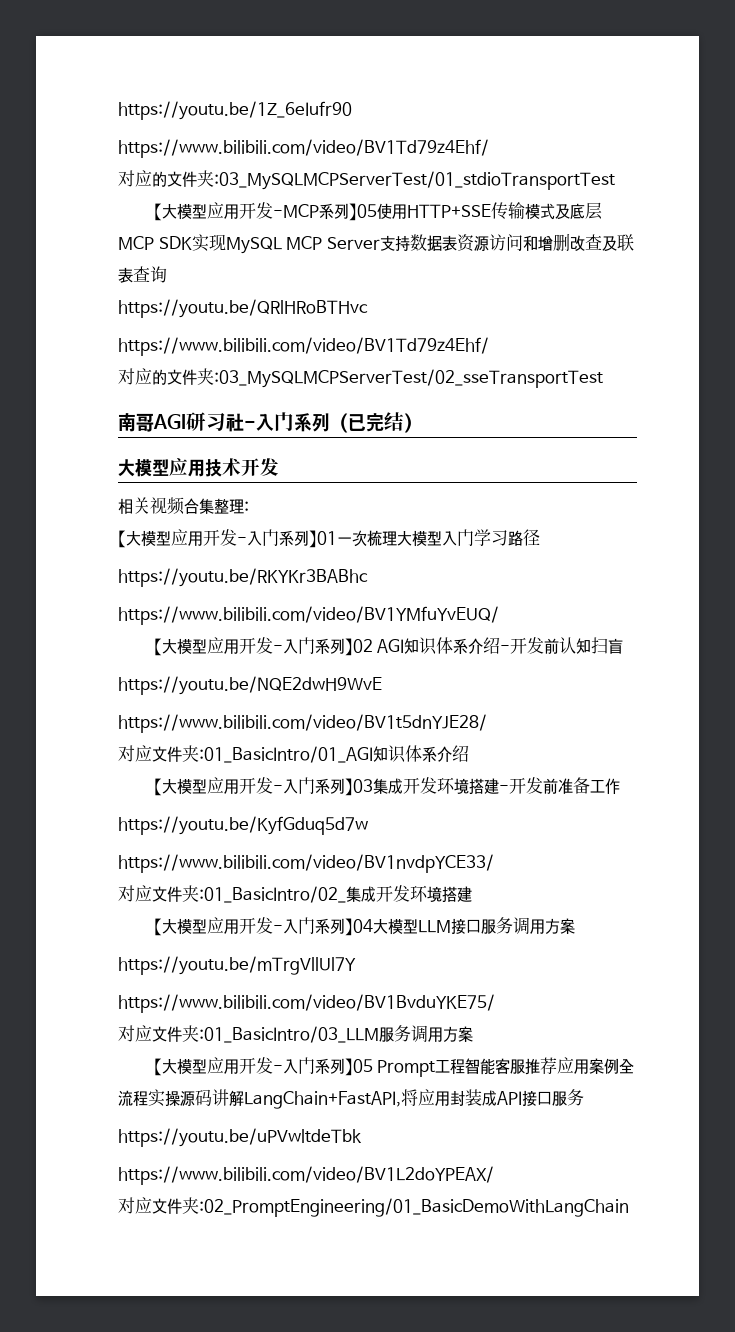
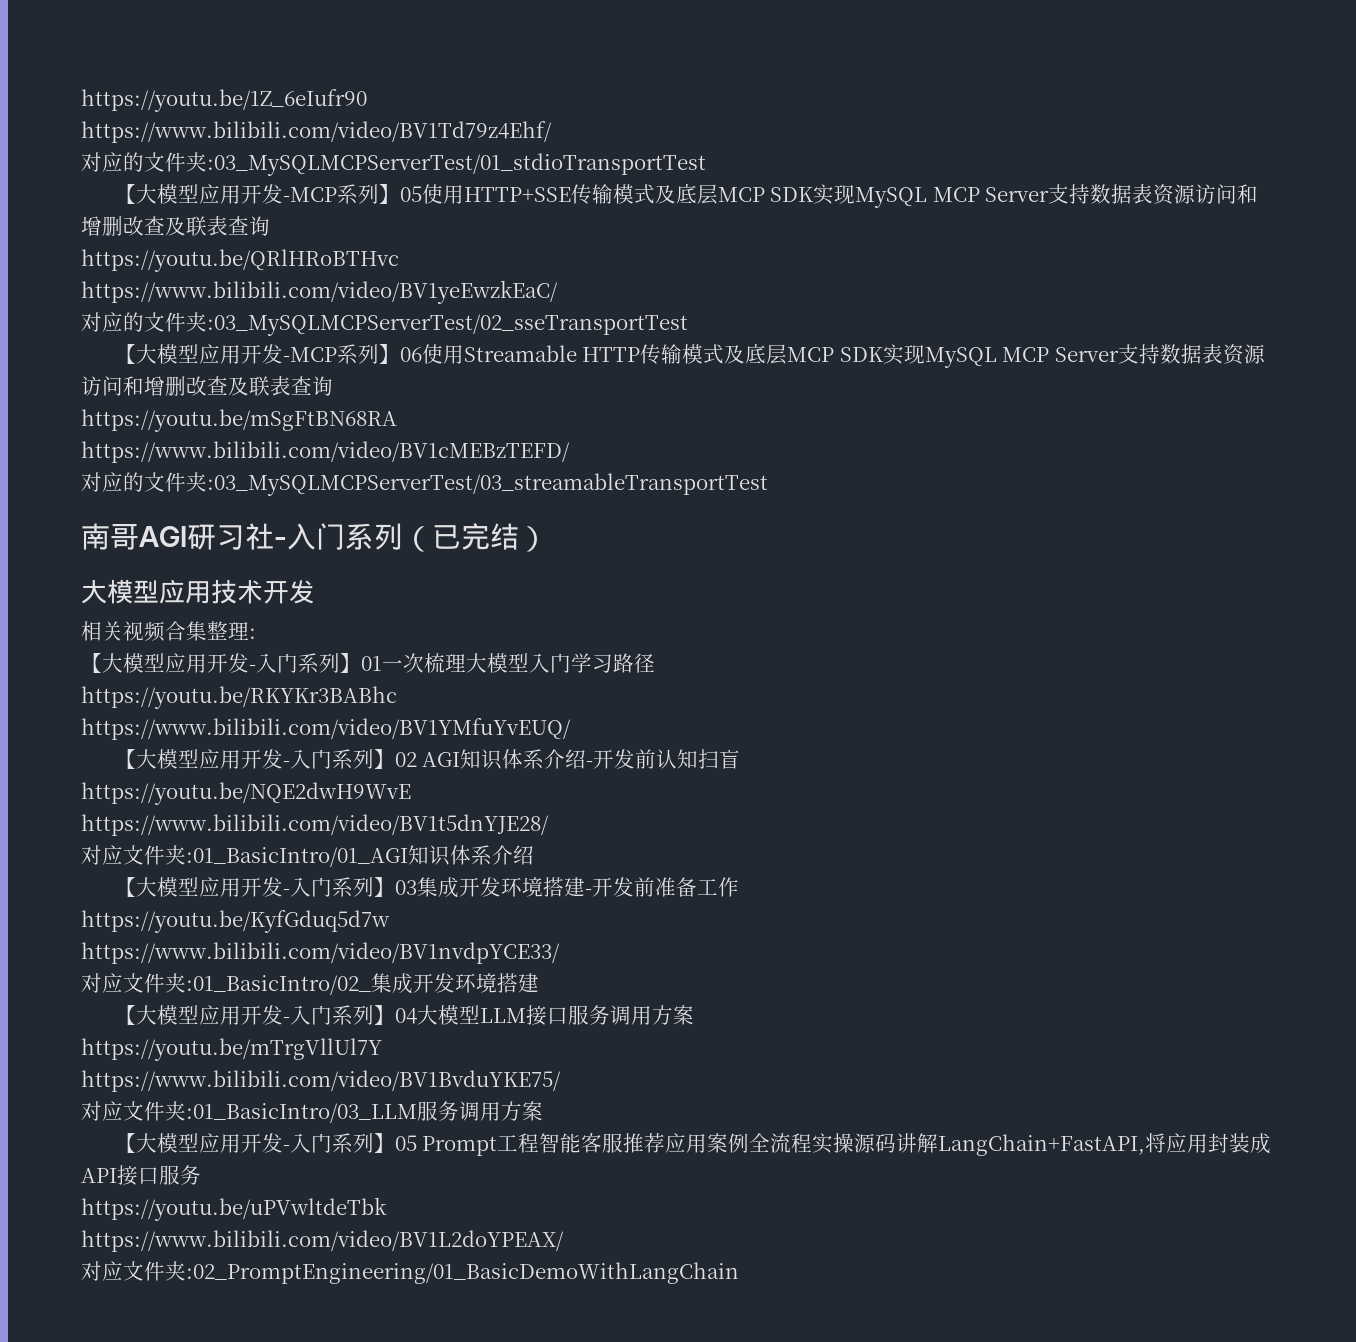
[118,337,489,356] https://www.bilibili.com/video/BV1Td79z4Ehf/ -> [81,280,558,304] https://www.bilibili.com/video/BV1yeEwzkEaC/
(603, 378) none -> [114,344,1265,368] [81,376,333,396] [81,409,397,432] [81,441,570,463] [81,472,768,496] // 【大模型应用开发-MCP系列】06使用Streamable HTTP传输模式及底层MCP SDK实现MySQL MCP Server支持数据表资源访问和增删改查及联表查询 // https://youtu.be/mSgFtBN68RA // https://www.bilibili.com/video/BV1cMEBzTEFD/ // 对应的文件夹:03_MySQLMCPServerTest/03_streamableTransportTest

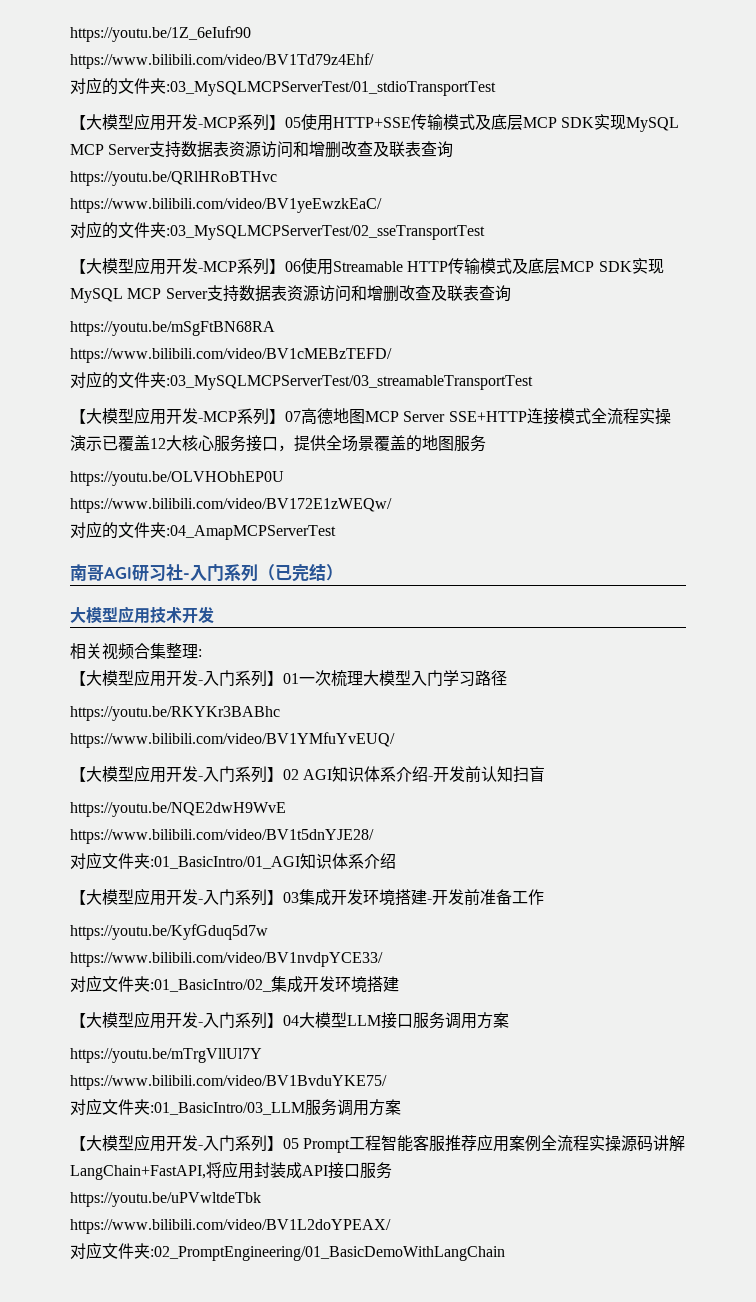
(768, 484) none -> [70,407,671,425] [70,435,486,452] [70,471,284,486] [70,498,392,513] [70,521,336,540] // 【大模型应用开发-MCP系列】07高德地图MCP Server SSE+HTTP连接模式全流程实操演示已覆盖12大核心服务接口，提供全场景覆盖的地图服务 // https://youtu.be/OLVHObhEP0U // https://www.bilibili.com/video/BV172E1zWEQw/ // 对应的文件夹:04_AmapMCPServerTest

